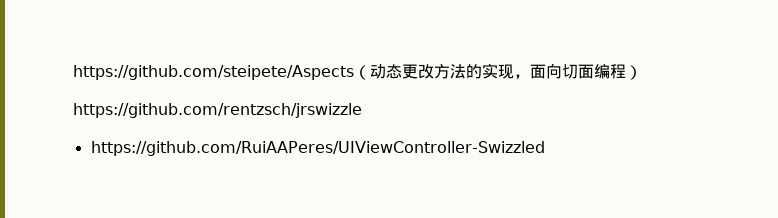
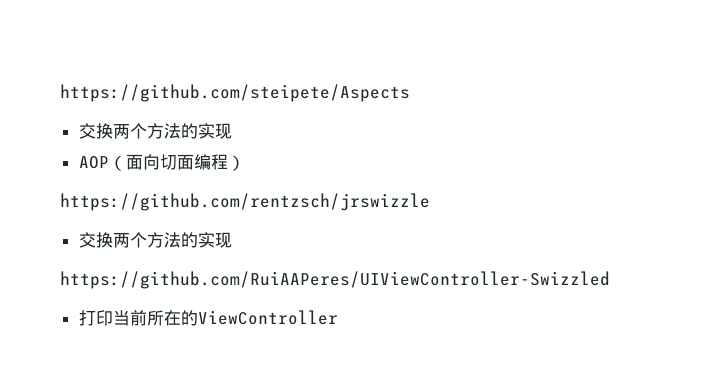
[354,63,530,80] （动态更改方法的实现， -> [78,123,232,139] [78,155,126,171] // 交换两个方法的实现 // AOP（
[90,141,545,156] https://github.com/RuiAAPeres/UIViewController-Swizzled -> [78,232,232,248] [60,271,610,289] [78,310,338,326] 交换两个方法的实现 // https://github.com/RuiAAPeres/UIViewController-Swizzled // 打印当前所在的ViewController

